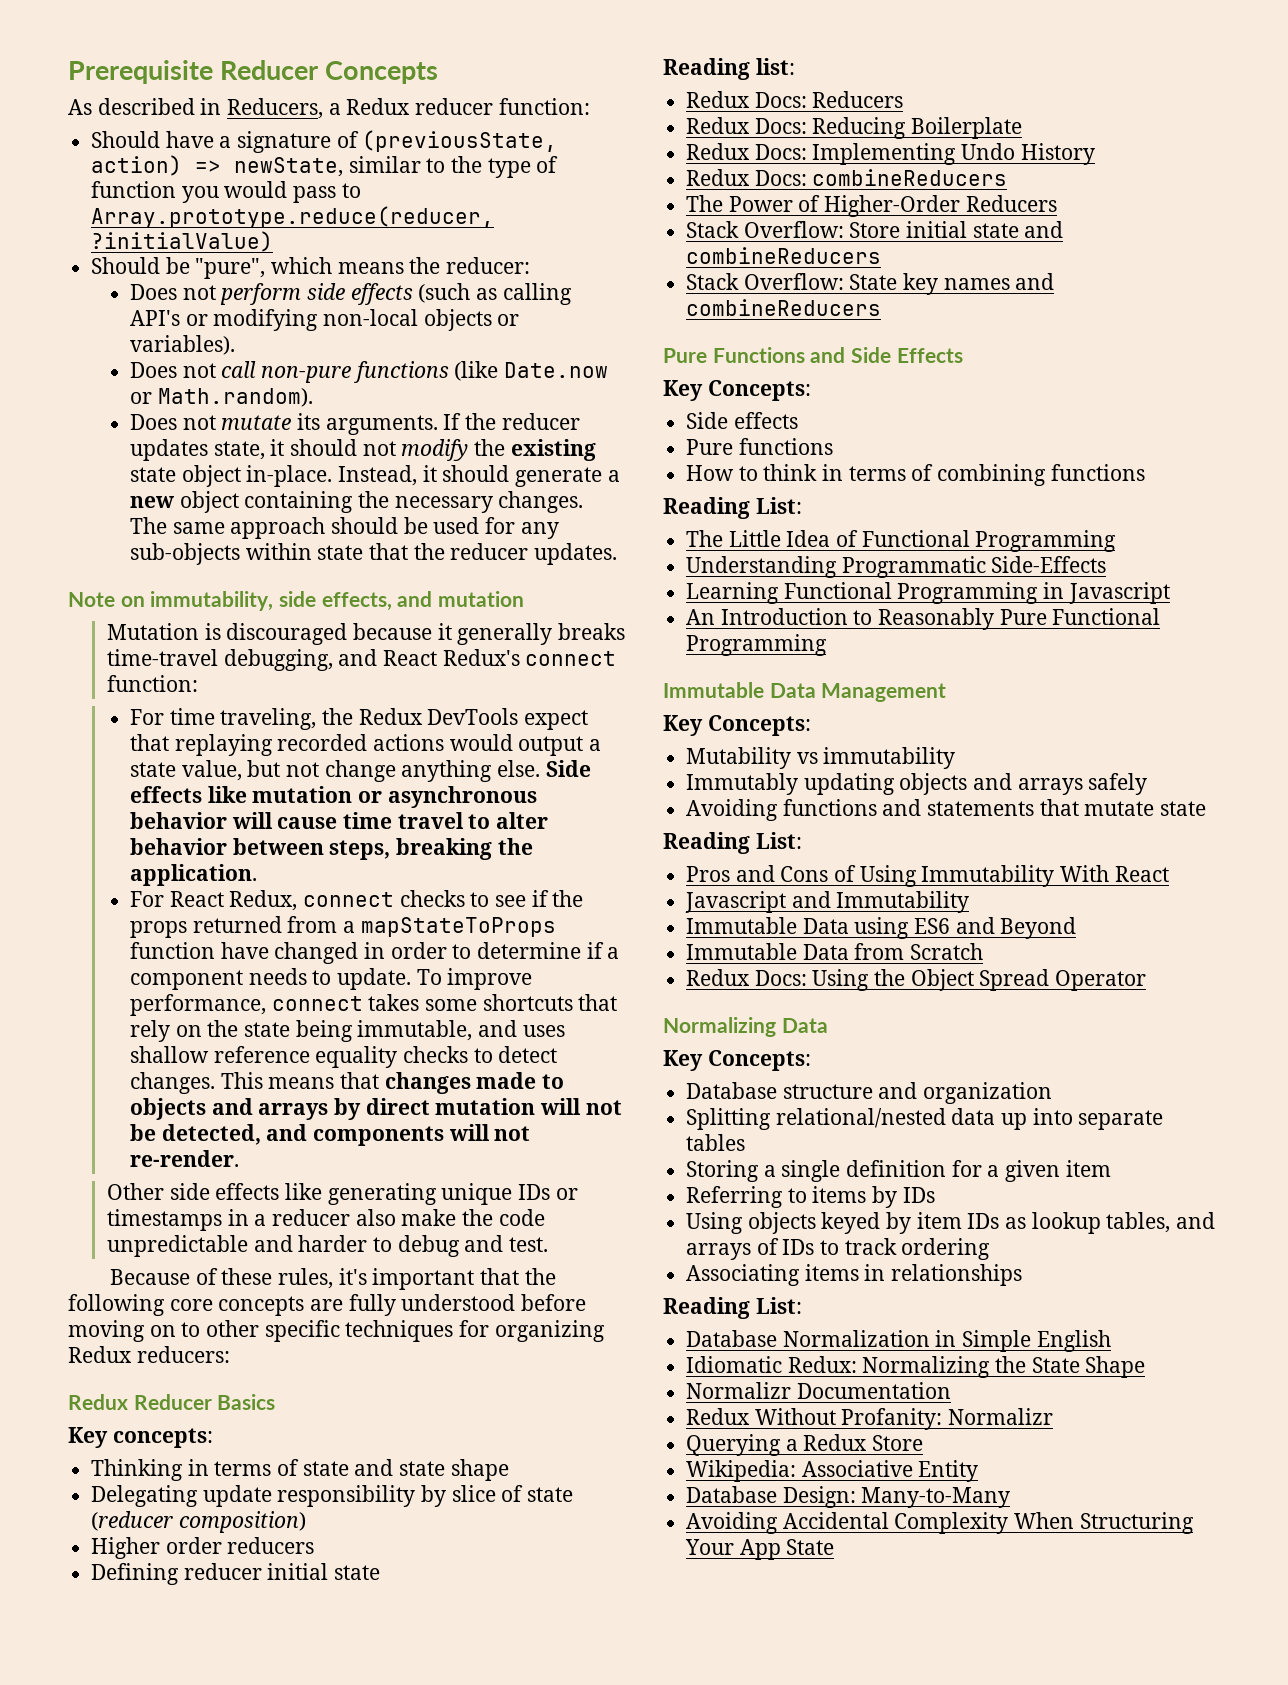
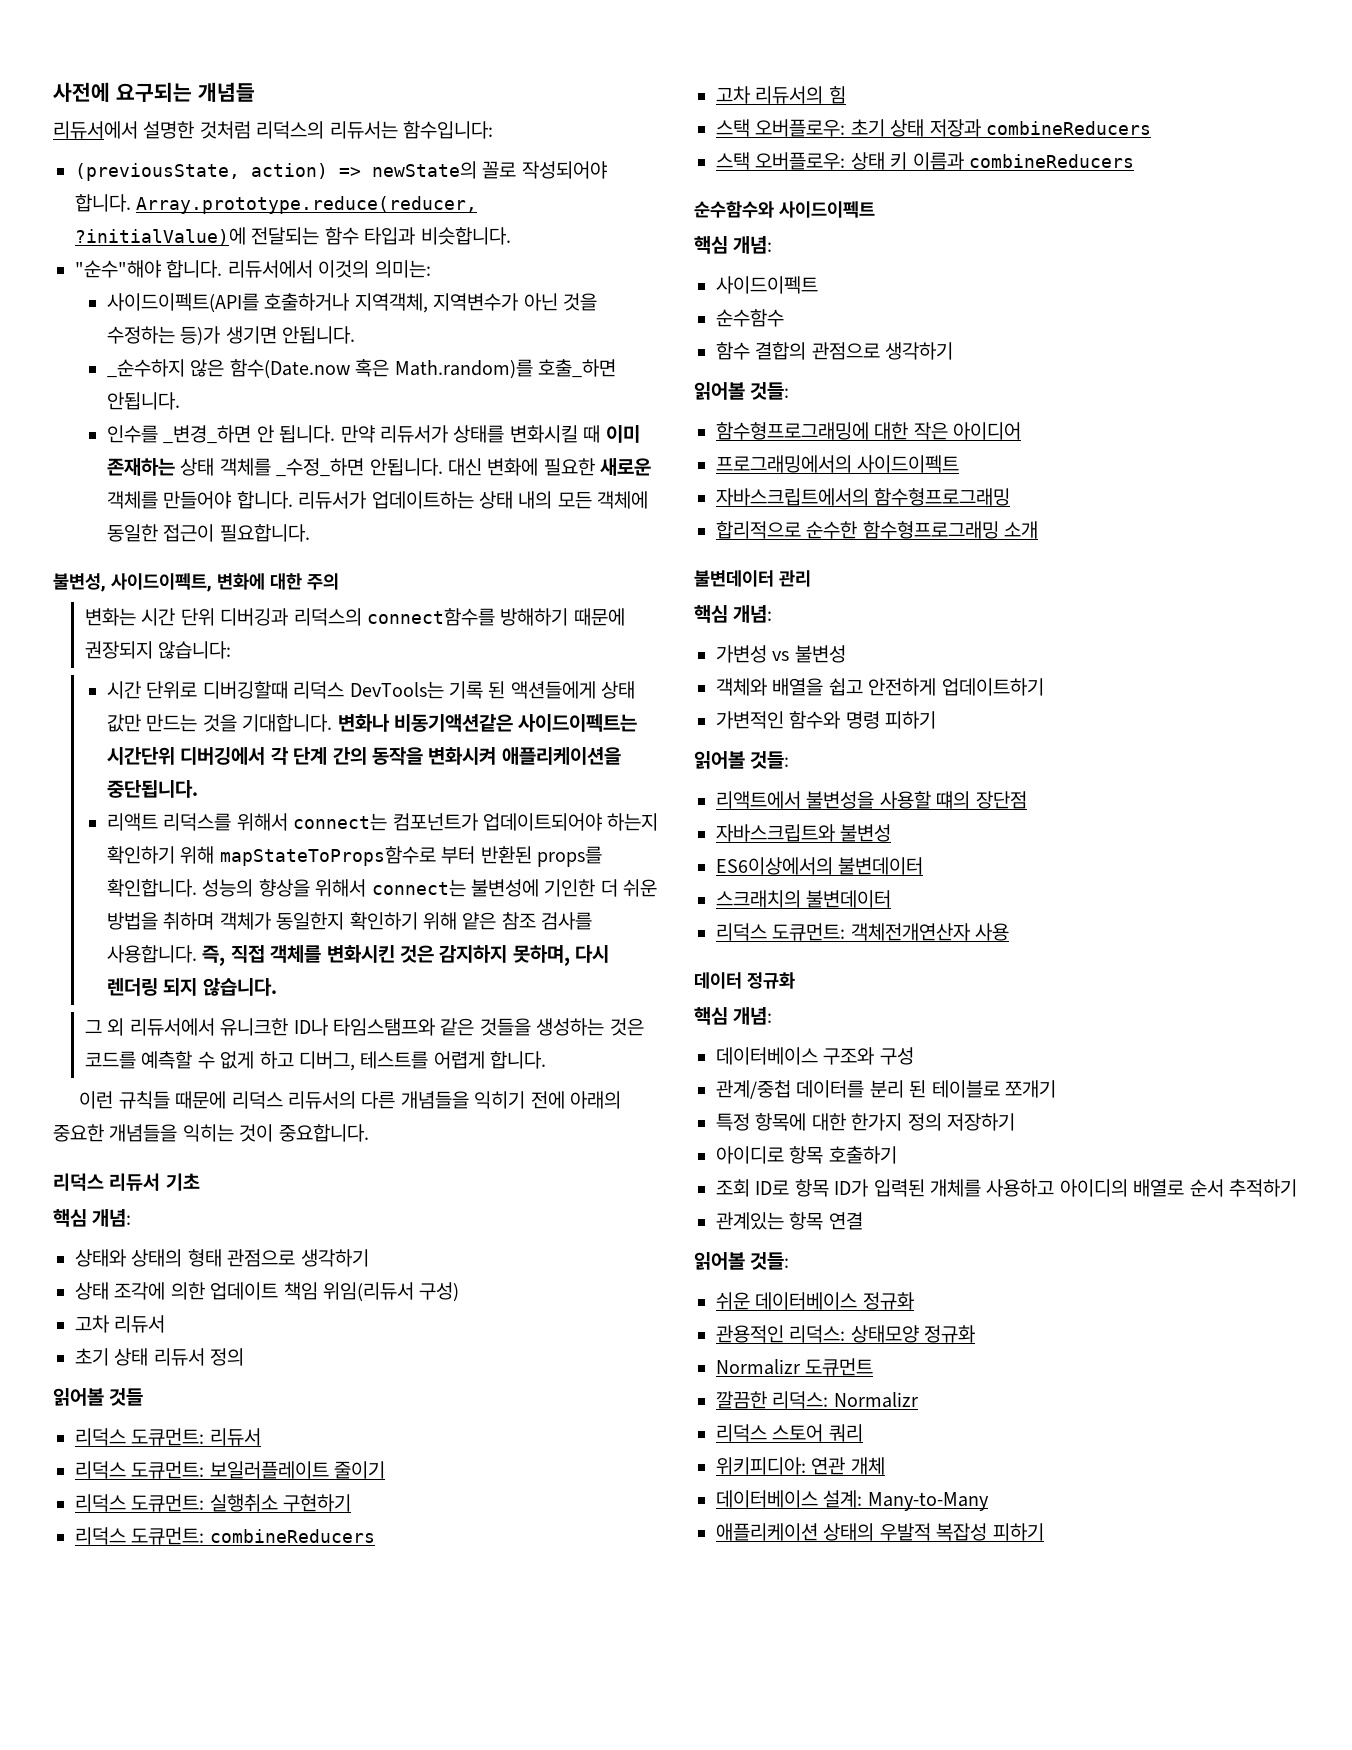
[68,60,439,84] [68,98,590,119] [91,130,558,153] [91,155,559,178] [91,181,361,203] [91,206,495,228] [91,231,274,252] [91,257,531,279] [129,283,572,305] [129,309,520,331] [129,335,235,355] [129,361,608,383] [129,388,313,407] [129,413,580,435] [129,439,596,461] [129,465,620,487] [129,491,584,513] [129,517,559,539] [129,543,617,565] [68,591,525,611] [106,623,625,645] [106,649,617,671] [106,675,198,692] [129,708,588,730] [129,734,601,756] [129,760,591,782] [129,786,537,808] [129,812,548,829] [129,838,533,860] [129,864,257,886] [129,890,584,911] [129,916,556,938] [129,942,620,964] [129,968,533,990] [129,994,618,1016] [129,1020,565,1042] [129,1046,558,1068] [129,1072,564,1094] [129,1098,622,1120] [129,1124,531,1146] [129,1150,239,1167] [106,1183,578,1205] [106,1209,545,1231] [106,1235,548,1257] [109,1268,556,1290] [68,1294,587,1316] [68,1320,605,1342] [68,1346,230,1363] [68,1394,276,1410] [68,1427,213,1448] [91,1459,509,1481] [91,1485,574,1507] [91,1511,306,1533] [91,1537,315,1559] [91,1563,381,1585] [663,58,795,80] [686,91,904,108] [686,117,1023,139] [686,143,1095,165] [686,169,1008,186] [686,195,1057,217] [686,221,1064,238] [686,247,882,264] [686,273,1055,295] [686,299,882,316] [663,347,963,363] [663,380,811,401] [686,412,798,429] [686,438,833,455] [686,464,1145,486] [663,497,802,519] [686,530,1117,552] [686,556,1107,578] [686,582,1170,604] [686,608,1161,630] [686,634,828,656] [663,682,947,702] [663,715,811,736] [686,747,956,769] [686,773,1148,795] [686,799,1207,821] [663,832,802,854] [686,865,1169,887] [685,891,970,913] [686,917,1077,939] [686,943,984,960] [686,969,1147,991] [663,1017,828,1037] [663,1050,811,1071] [686,1082,1053,1104] [686,1108,1164,1130] [686,1134,746,1151] [686,1160,1111,1182] [686,1186,935,1208] [686,1212,1216,1234] [686,1238,991,1260] [686,1264,1023,1286] [663,1297,802,1319] [686,1330,1111,1352] [686,1356,1146,1378] [686,1382,951,1399] [686,1408,1054,1430] [686,1434,924,1456] [686,1460,979,1482] [686,1486,1011,1508] [686,1512,1194,1534] [685,1539,835,1560] Prerequisite Reducer Concepts // As described in Reducers, a Redux reducer function: // Should have a signature of (previousState, action) => newState, similar to the type of function you would pass to Array.prototype.reduce(reducer, ?initialValue) // Should be "pure", which means the reducer: // Does not perform side effects (such as calling API's or modifying non-local objects or variables). // Does not call non-pure functions (like Date.now or Math.random). // Does not mutate its arguments. If the reducer updates state, it should not modify the existing state object in-place. Instead, it should generate a new object containing the necessary changes. The same approach should be used for any sub-objects within state that the reducer updates. // Note on immutability, side effects, and mutation // Mutation is discouraged because it generally breaks time-travel debugging, and React Redux's connect function: // For time traveling, the Redux DevTools expect that replaying recorded actions would output a state value, but not change anything else. Side effects like mutation or asynchronous behavior will cause time travel to alter behavior between steps, breaking the application. // For React Redux, connect checks to see if the props returned from a mapStateToProps function have changed in order to determine if a component needs to update. To improve performance, connect takes some shortcuts that rely on the state being immutable, and uses shallow reference equality checks to detect changes. This means that changes made to objects and arrays by direct mutation will not be detected, and components will not re-render. // Other side effects like generating unique IDs or timestamps in a reducer also make the code unpredictable and harder to debug and test. // Because of these rules, it's important that the following core concepts are fully understood before moving on to other specific techniques for organizing Redux reducers: // Redux Reducer Basics // Key concepts: // Thinking in terms of state and state shape // Delegating update responsibility by slice of state (reducer composition) // Higher order reducers // Defining reducer initial state // Reading list: // Redux Docs: Reducers // Redux Docs: Reducing Boilerplate // Redux Docs: Implementing Undo History // Redux Docs: combineReducers // The Power of Higher-Order Reducers // Stack Overflow: Store initial state and combineReducers // Stack Overflow: State key names and combineReducers // Pure Functions and Side Effects // Key Concepts: // Side effects // Pure functions // How to think in terms of combining functions // Reading List: // The Little Idea of Functional Programming // Understanding Programmatic Side-Effects // Learning Functional Programming in Javascript // An Introduction to Reasonably Pure Functional Programming // Immutable Data Management // Key Concepts: // Mutability vs immutability // Immutably updating objects and arrays safely // Avoiding functions and statements that mutate state // Reading List: // Pros and Cons of Using Immutability With React // Javascript and Immutability // Immutable Data using ES6 and Beyond // Immutable Data from Scratch // Redux Docs: Using the Object Spread Operator // Normalizing Data // Key Concepts: // Database structure and organization // Splitting relational/nested data up into separate tables // Storing a single definition for a given item // Referring to items by IDs // Using objects keyed by item IDs as lookup tables, and arrays of IDs to track ordering // Associating items in relationships // Reading List: // Database Normalization in Simple English // Idiomatic Redux: Normalizing the State Shape // Normalizr Documentation // Redux Without Profanity: Normalizr // Querying a Redux Store // Wikipedia: Associative Entity // Database Design: Many-to-Many // Avoiding Accidental Complexity When Structuring Your App State -> [53,82,255,102] [53,121,493,139] [75,161,607,181] [75,194,478,214] [75,227,511,245] [75,260,431,278] [107,293,598,313] [107,326,356,346] [107,358,617,379] [107,392,181,410] [107,425,640,444] [107,458,652,477] [107,491,649,509] [107,524,310,542] [53,573,339,592] [85,608,625,626] [85,641,232,659] [107,681,636,699] [107,714,638,732] [107,747,621,765] [107,780,199,798] [107,813,659,831] [107,846,603,867] [107,879,658,897] [107,912,593,930] [107,945,610,966] [107,978,277,996] [85,1018,644,1036] [85,1051,547,1071] [79,1091,621,1109] [53,1124,369,1142] [53,1173,200,1191] [53,1209,132,1227] [75,1249,369,1267] [75,1282,460,1302] [75,1315,166,1333] [75,1348,245,1366] [53,1388,144,1406] [75,1428,261,1446] [75,1461,386,1479] [75,1494,352,1512] [75,1527,375,1545] [716,86,846,104] [716,119,1151,137] [716,152,1134,170] [694,201,875,218] [694,236,773,254] [716,276,818,294] [716,309,784,327] [716,342,954,360] [694,382,790,400] [716,422,1022,440] [716,455,960,473] [716,488,1011,506] [716,521,1039,539] [694,570,811,587] [694,605,773,623] [716,645,846,663] [716,678,1044,696] [716,711,937,729] [694,751,790,769] [716,791,1027,809] [716,824,892,842] [716,857,924,875] [716,890,892,908] [716,923,1010,941] [694,972,795,989] [694,1007,773,1025] [716,1047,914,1065] [716,1080,1056,1099] [716,1113,1015,1131] [716,1146,897,1164] [716,1179,1297,1197] [716,1212,863,1230] [694,1252,790,1270] [716,1292,914,1310] [716,1325,976,1343] [716,1358,874,1376] [716,1391,918,1409] [716,1424,863,1442] [716,1457,885,1475] [716,1490,989,1511] [716,1523,1044,1541] 사전에 요구되는 개념들 // 리듀서에서 설명한 것처럼 리덕스의 리듀서는 함수입니다: // (previousState, action) => newState의 꼴로 작성되어야 합니다. Array.prototype.reduce(reducer, ?initialValue)에 전달되는 함수 타입과 비슷합니다. // "순수"해야 합니다. 리듀서에서 이것의 의미는: // 사이드이펙트(API를 호출하거나 지역객체, 지역변수가 아닌 것을 수정하는 등)가 생기면 안됩니다. // _순수하지 않은 함수(Date.now 혹은 Math.random)를 호출_하면 안됩니다. // 인수를 _변경_하면 안 됩니다. 만약 리듀서가 상태를 변화시킬 때 이미 존재하는 상태 객체를 _수정_하면 안됩니다. 대신 변화에 필요한 새로운 객체를 만들어야 합니다. 리듀서가 업데이트하는 상태 내의 모든 객체에 동일한 접근이 필요합니다. // 불변성, 사이드이펙트, 변화에 대한 주의 // 변화는 시간 단위 디버깅과 리덕스의 connect함수를 방해하기 때문에 권장되지 않습니다: // 시간 단위로 디버깅할때 리덕스 DevTools는 기록 된 액션들에게 상태 값만 만드는 것을 기대합니다. 변화나 비동기액션같은 사이드이펙트는 시간단위 디버깅에서 각 단계 간의 동작을 변화시켜 애플리케이션을 중단됩니다. // 리액트 리덕스를 위해서 connect는 컴포넌트가 업데이트되어야 하는지 확인하기 위해 mapStateToProps함수로 부터 반환된 props를 확인합니다. 성능의 향상을 위해서 connect는 불변성에 기인한 더 쉬운 방법을 취하며 객체가 동일한지 확인하기 위해 얕은 참조 검사를 사용합니다. 즉, 직접 객체를 변화시킨 것은 감지하지 못하며, 다시 렌더링 되지 않습니다. // 그 외 리듀서에서 유니크한 ID나 타임스탬프와 같은 것들을 생성하는 것은 코드를 예측할 수 없게 하고 디버그, 테스트를 어렵게 합니다. // 이런 규칙들 때문에 리덕스 리듀서의 다른 개념들을 익히기 전에 아래의 중요한 개념들을 익히는 것이 중요합니다. // 리덕스 리듀서 기초 // 핵심 개념: // 상태와 상태의 형태 관점으로 생각하기 // 상태 조각에 의한 업데이트 책임 위임(리듀서 구성) // 고차 리듀서 // 초기 상태 리듀서 정의 // 읽어볼 것들 // 리덕스 도큐먼트: 리듀서 // 리덕스 도큐먼트: 보일러플레이트 줄이기 // 리덕스 도큐먼트: 실행취소 구현하기 // 리덕스 도큐먼트: combineReducers // 고차 리듀서의 힘 // 스택 오버플로우: 초기 상태 저장과 combineReducers // 스택 오버플로우: 상태 키 이름과 combineReducers // 순수함수와 사이드이펙트 // 핵심 개념: // 사이드이펙트 // 순수함수 // 함수 결합의 관점으로 생각하기 // 읽어볼 것들: // 함수형프로그래밍에 대한 작은 아이디어 // 프로그래밍에서의 사이드이펙트 // 자바스크립트에서의 함수형프로그래밍 // 합리적으로 순수한 함수형프로그래밍 소개 // 불변데이터 관리 // 핵심 개념: // 가변성 vs 불변성 // 객체와 배열을 쉽고 안전하게 업데이트하기 // 가변적인 함수와 명령 피하기 // 읽어볼 것들: // 리액트에서 불변성을 사용할 떄의 장단점 // 자바스크립트와 불변성 // ES6이상에서의 불변데이터 // 스크래치의 불변데이터 // 리덕스 도큐먼트: 객체전개연산자 사용 // 데이터 정규화 // 핵심 개념: // 데이터베이스 구조와 구성 // 관계/중첩 데이터를 분리 된 테이블로 쪼개기 // 특정 항목에 대한 한가지 정의 저장하기 // 아이디로 항목 호출하기 // 조회 ID로 항목 ID가 입력된 개체를 사용하고 아이디의 배열로 순서 추적하기 // 관계있는 항목 연결 // 읽어볼 것들: // 쉬운 데이터베이스 정규화 // 관용적인 리덕스: 상태모양 정규화 // Normalizr 도큐먼트 // 깔끔한 리덕스: Normalizr // 리덕스 스토어 쿼리 // 위키피디아: 연관 개체 // 데이터베이스 설계: Many-to-Many // 애플리케이션 상태의 우발적 복잡성 피하기

